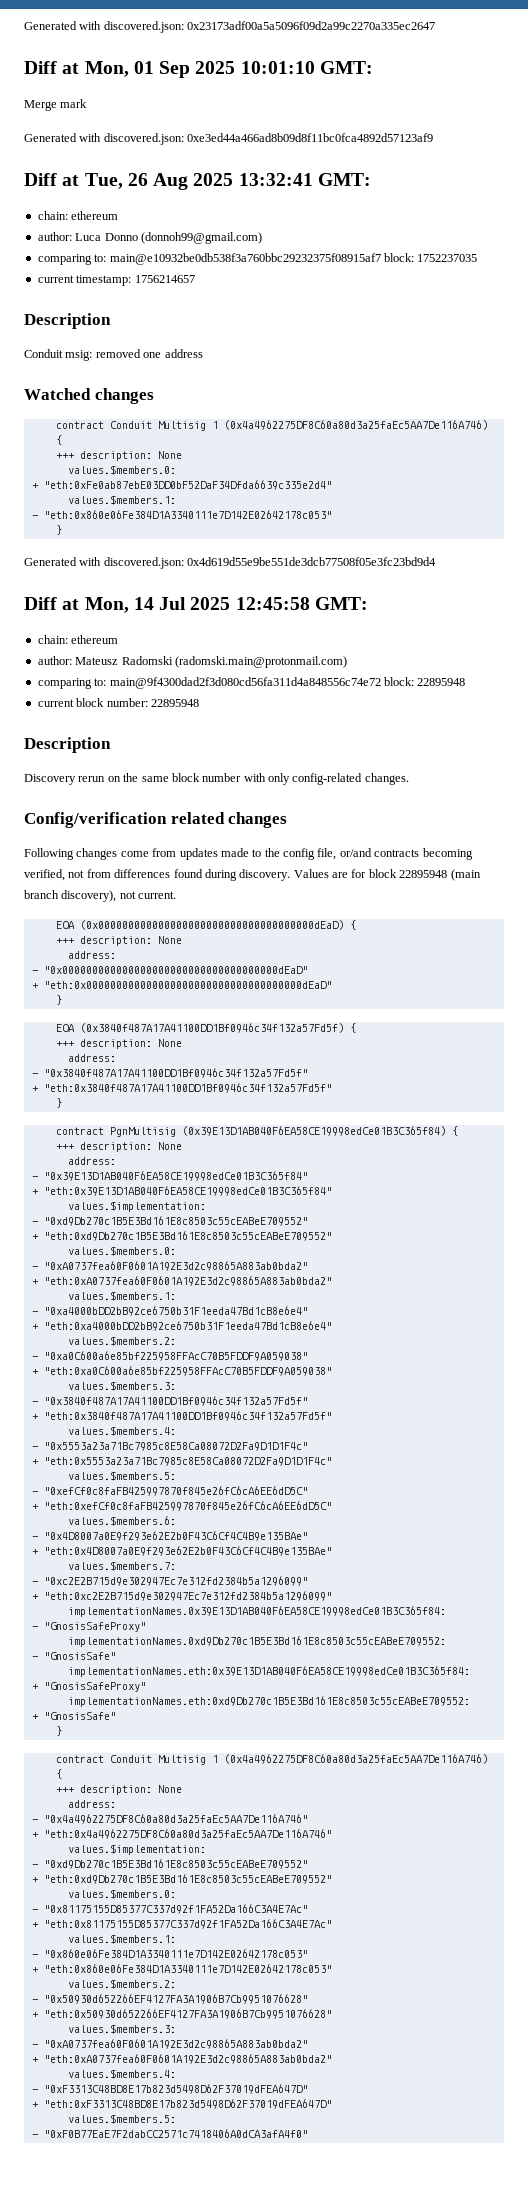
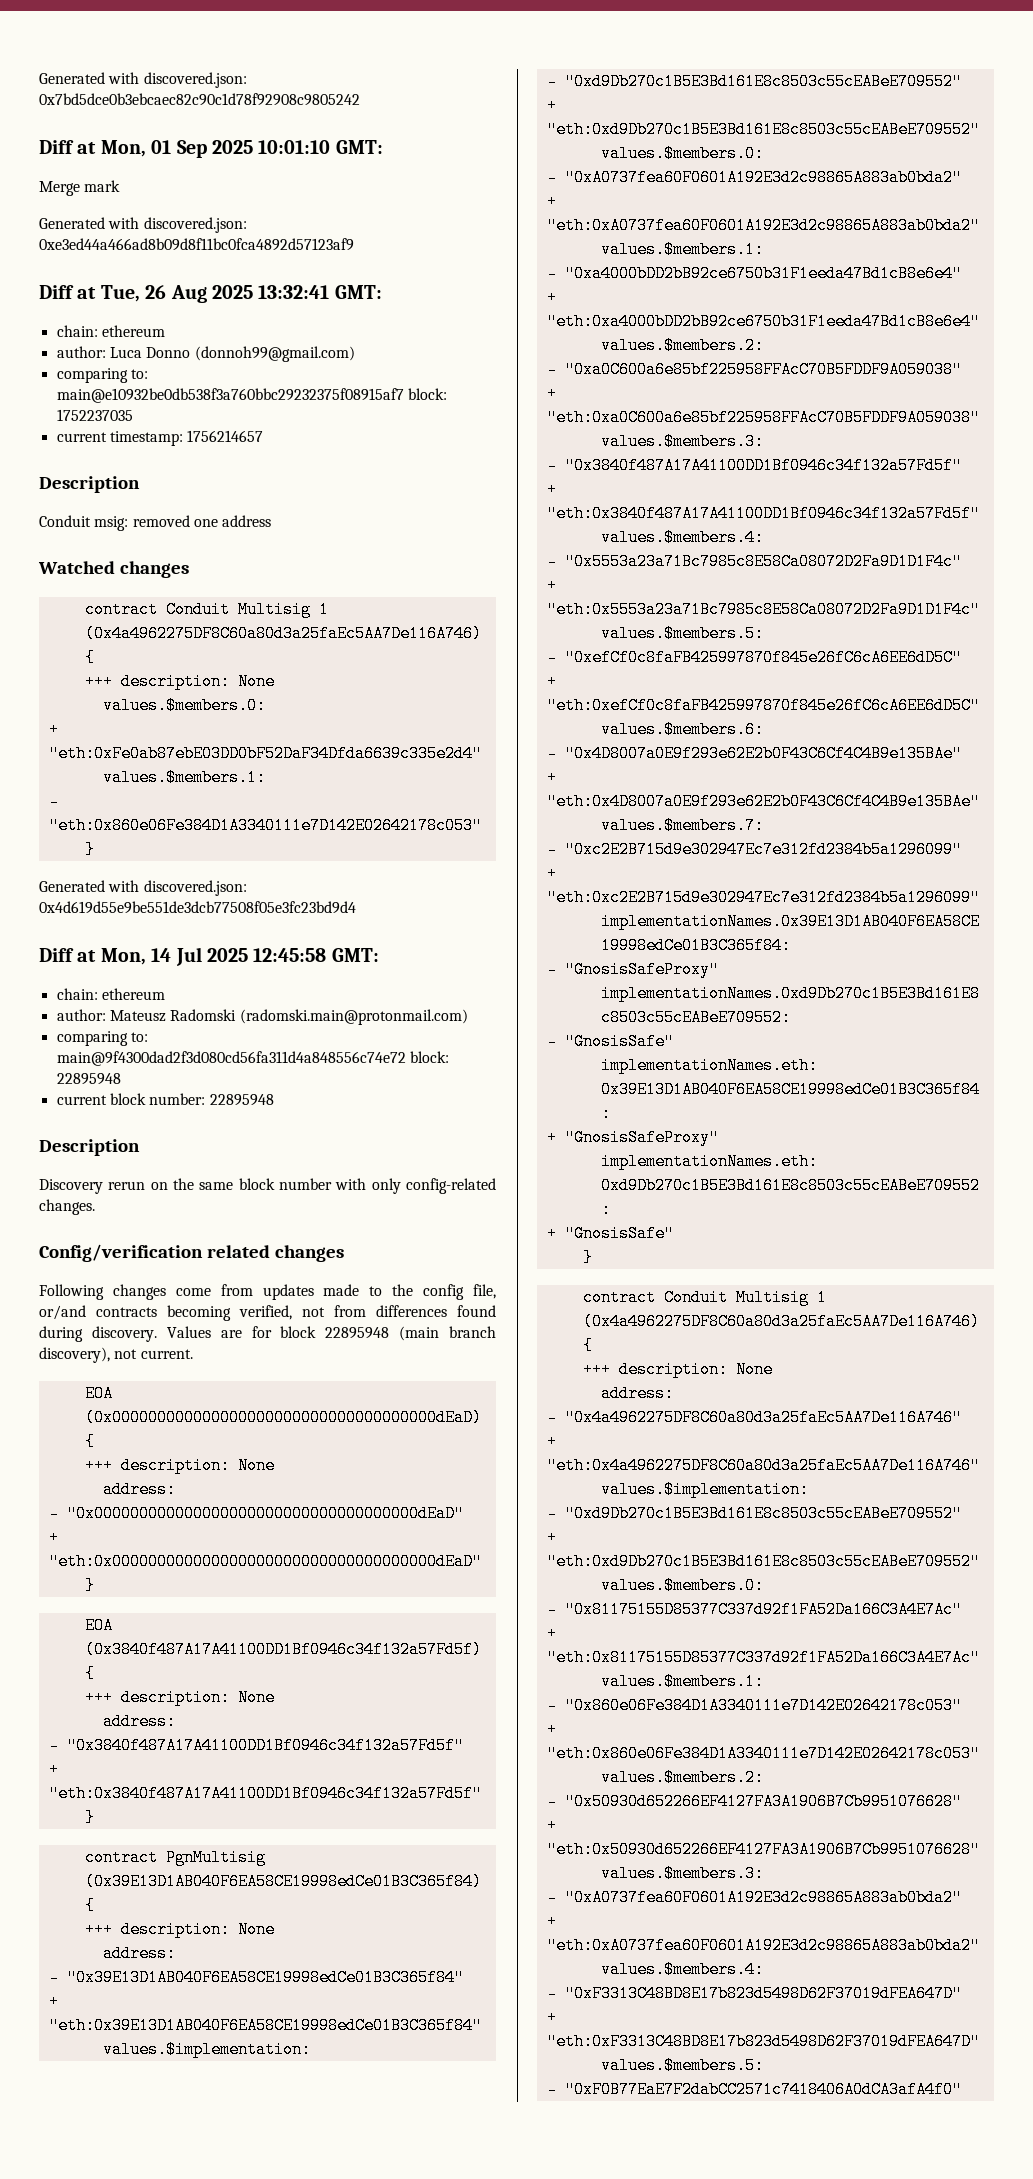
[24,21,436,33] Generated with discovered.json: 0x23173adf00a5a5096f09d2a99c2270a335ec2647 -> [39,72,247,88] [39,93,360,106] Generated with discovered.json: 0x7bd5dce0b3ebcaec82c90c1d78f92908c9805242

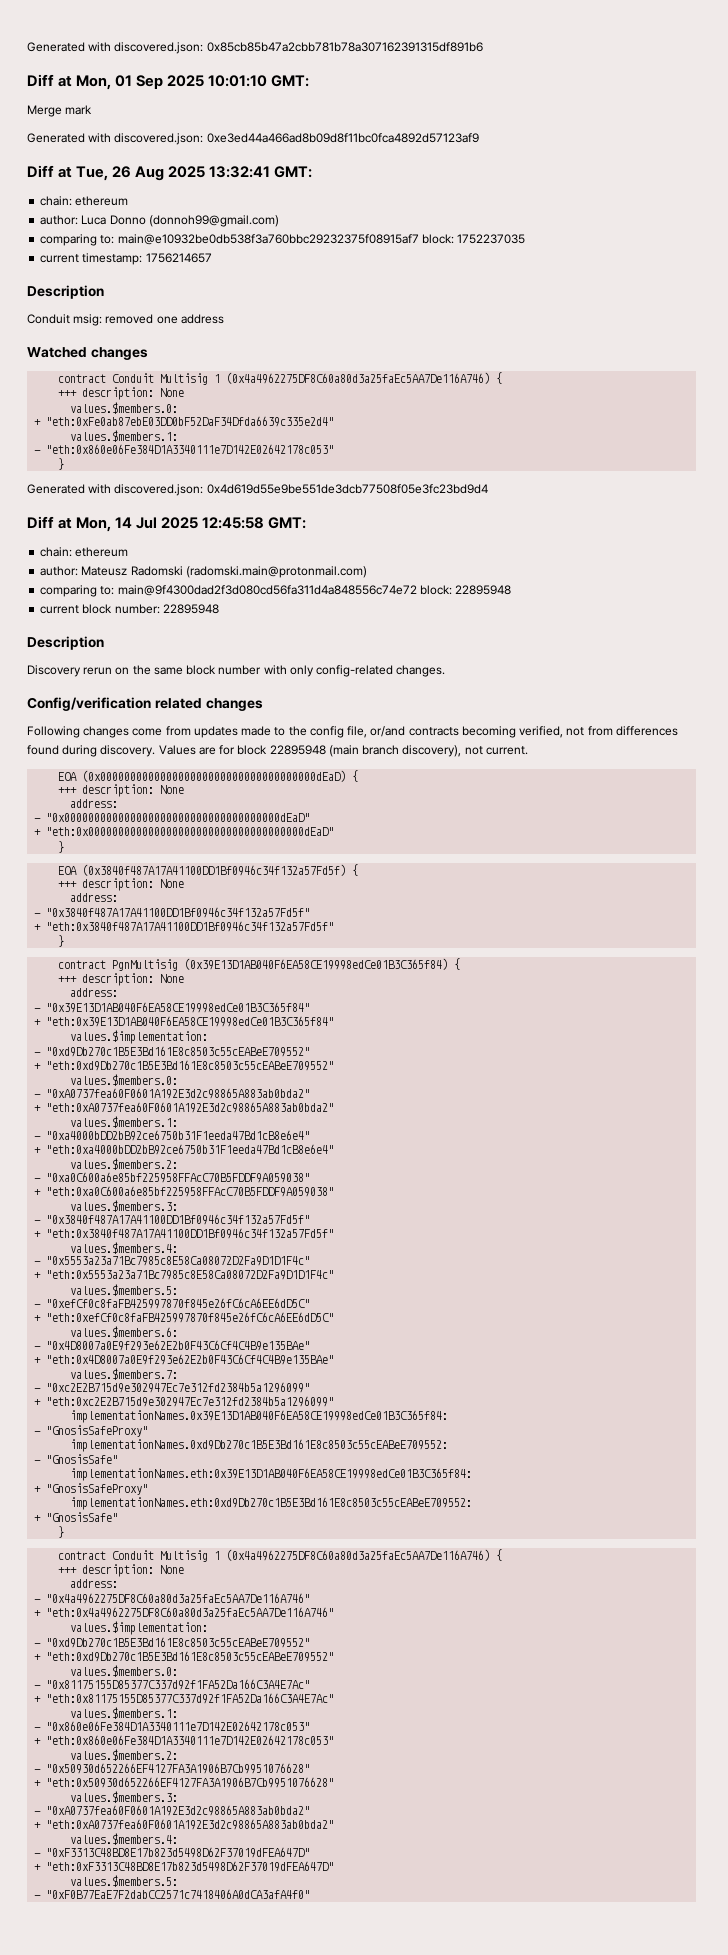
[39,72,247,88] [39,93,360,106] Generated with discovered.json: 0x7bd5dce0b3ebcaec82c90c1d78f92908c9805242 -> [27,42,483,54] Generated with discovered.json: 0x85cb85b47a2cbb781b78a307162391315df891b6

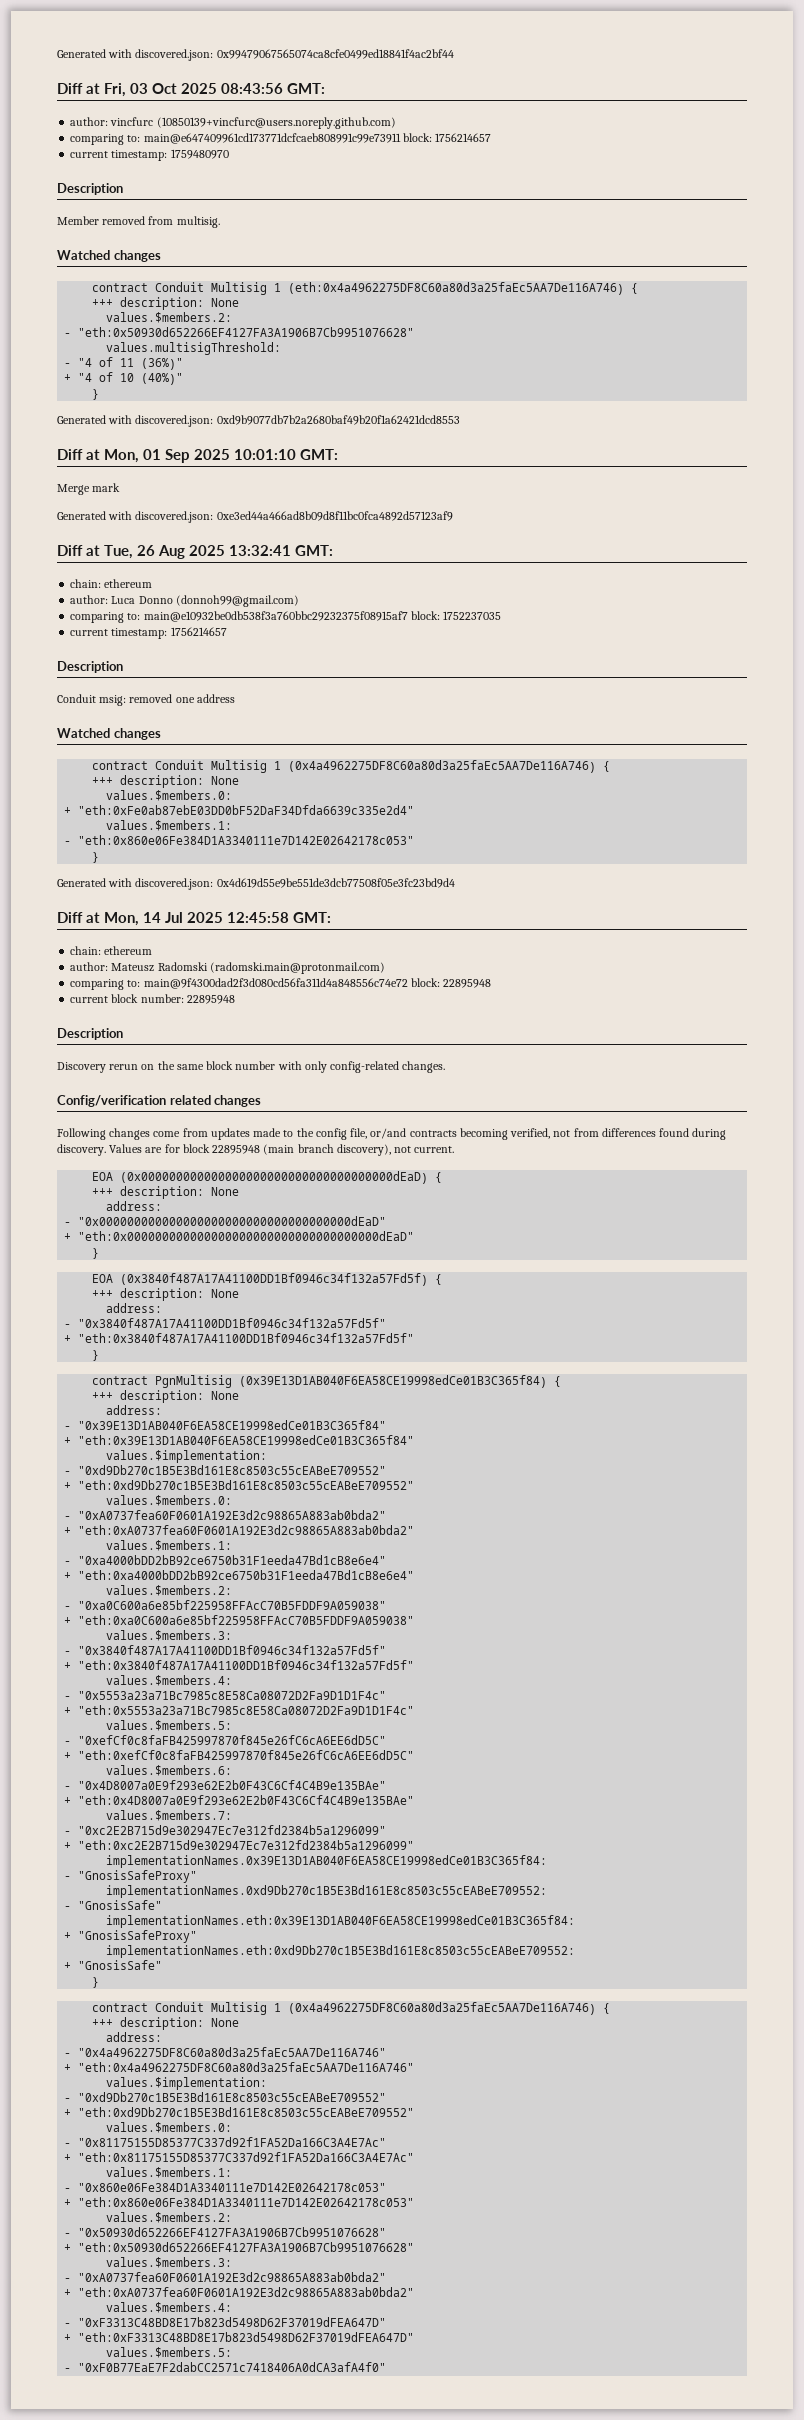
[27,42,483,54] Generated with discovered.json: 0x85cb85b47a2cbb781b78a307162391315df891b6 -> [57,49,454,61] [57,83,325,97] [70,117,396,129] [70,133,492,145] [70,149,229,161] [57,183,123,195] [57,216,220,228] [57,250,161,262] [92,282,639,295] [92,297,240,310] [106,312,233,323] [64,327,415,337] [106,342,282,355] [64,357,184,370] [64,372,184,385] [92,389,100,400] [57,415,460,427] Generated with discovered.json: 0x99479067565074ca8cfe0499ed18841f4ac2bf44 // Diff at Fri, 03 Oct 2025 08:43:56 GMT: // author: vincfurc (10850139+vincfurc@users.noreply.github.com) // comparing to: main@e647409961cd173771dcfcaeb808991c99e73911 block: 1756214657 // current timestamp: 1759480970 // Description // Member removed from multisig. // Watched changes // contract Conduit Multisig 1 (eth:0x4a4962275DF8C60a80d3a25faEc5AA7De116A746) { // +++ description: None // values.$members.2: // - "eth:0x50930d652266EF4127FA3A1906B7Cb9951076628" // values.multisigThreshold: // - "4 of 11 (36%)" // + "4 of 10 (40%)" // } // Generated with discovered.json: 0xd9b9077db7b2a2680baf49b20f1a62421dcd8553

